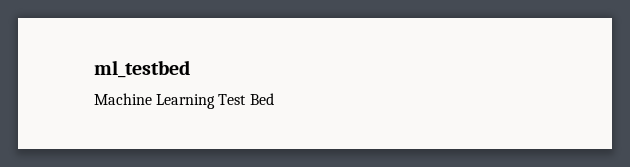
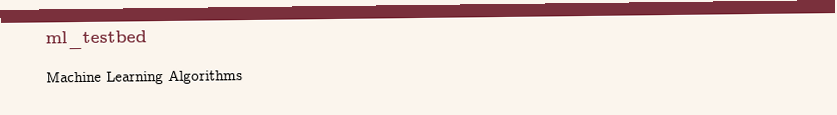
[218,93,274,105] Test Bed -> [168,69,243,84] Algorithms

